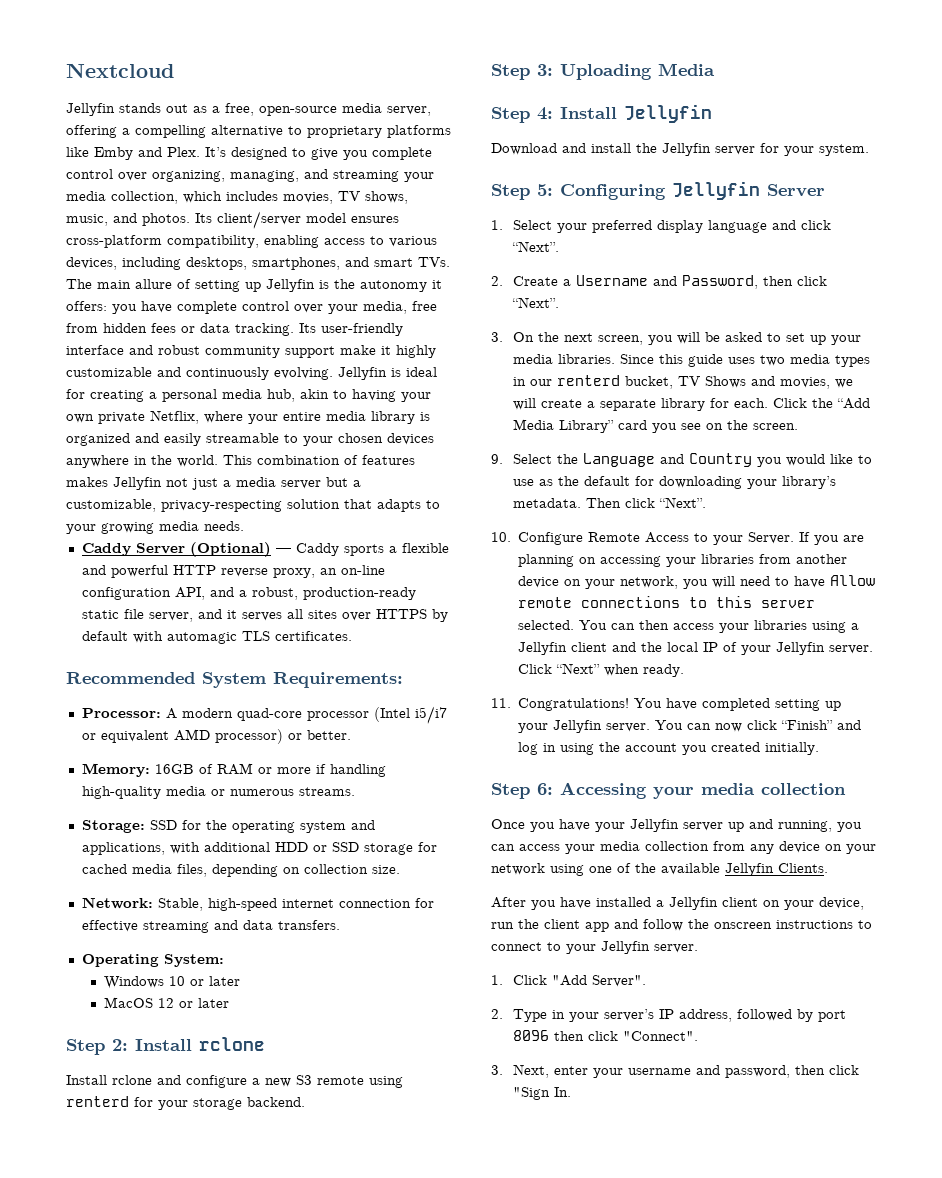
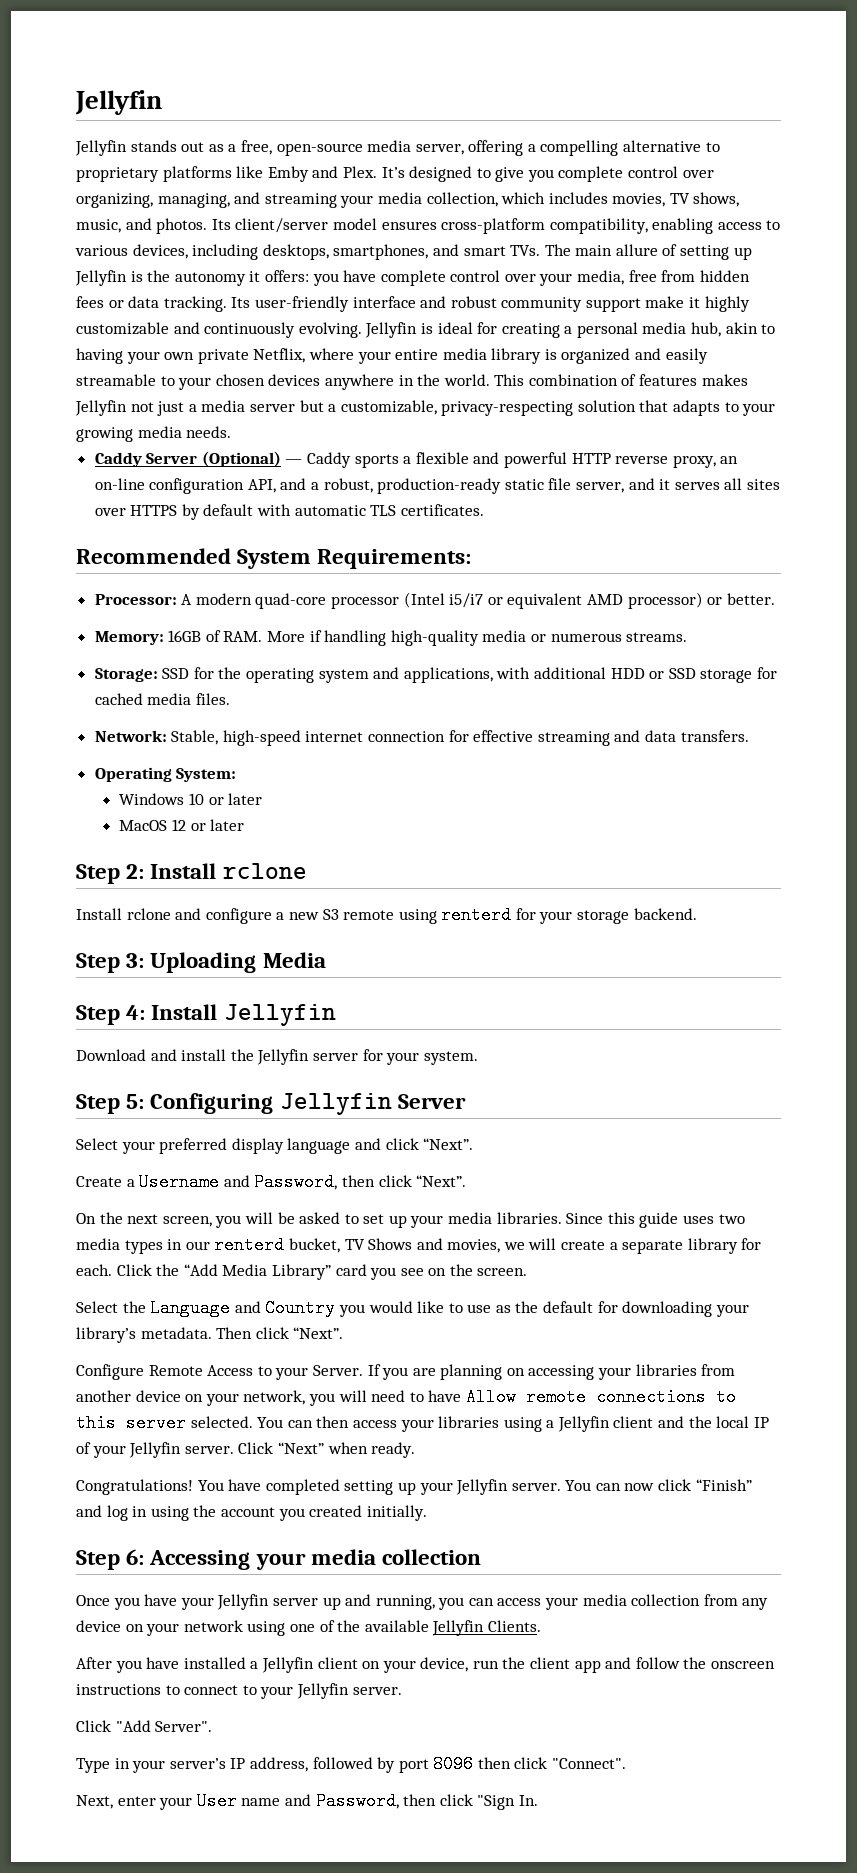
[66,63,174,78] Nextcloud -> [75,90,162,115] Jellyfin
[166,632,237,644] automagic -> [294,505,366,516] automatic
[216,763,311,775] RAM or more -> [223,631,306,642] RAM. More
[176,864,400,877] files, depending on collection size. -> [195,693,230,705] files.
[491,220,503,230] 1. -> (466, 1101) none
[491,276,503,286] 2. -> (474, 1144) none
[491,332,503,342] 3. -> (467, 1181) none
[491,454,503,464] 9. -> (528, 1272) none
[491,532,511,542] 10. -> (344, 1333) none
[491,698,511,708] 11. -> (416, 1450) none
[491,975,503,985] 1. -> (402, 1691) none
[491,1009,503,1019] 2. -> (213, 1726) none
[491,1065,503,1075] 3. -> (627, 1763) none
[628,1065,791,1078] username and password, -> [196,1792,399,1810] User name and Password,

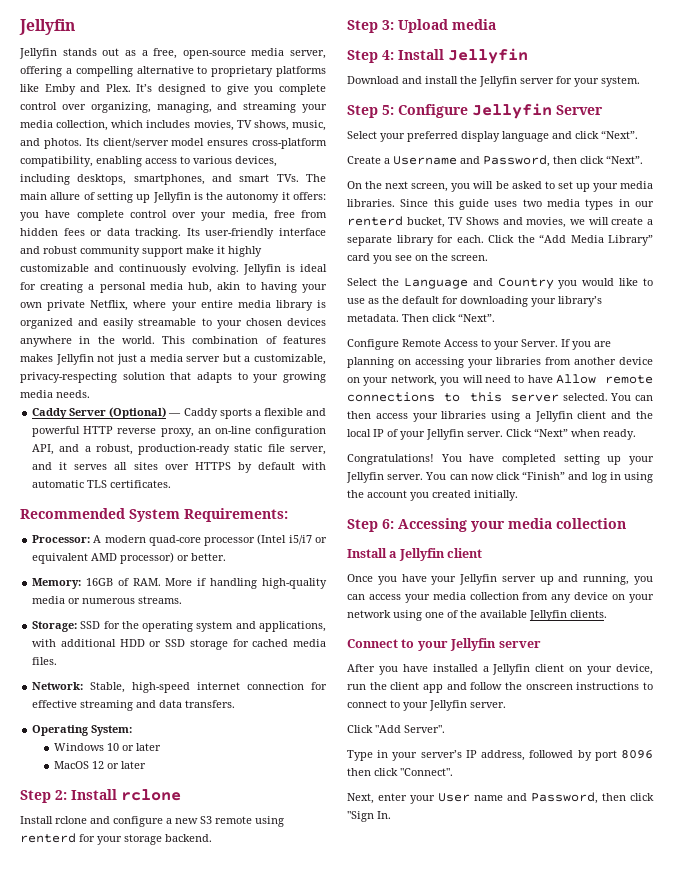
[150,952,326,973] Uploading Media -> [398,19,496,33] Upload media
[150,1093,274,1114] Configuring -> [398,104,468,118] Configure
(482, 1557) none -> [347,548,483,561] // Install a Jellyfin client
[487,1620,541,1632] Clients. -> [570,610,607,618] [347,638,541,651] clients. // Connect to your Jellyfin server

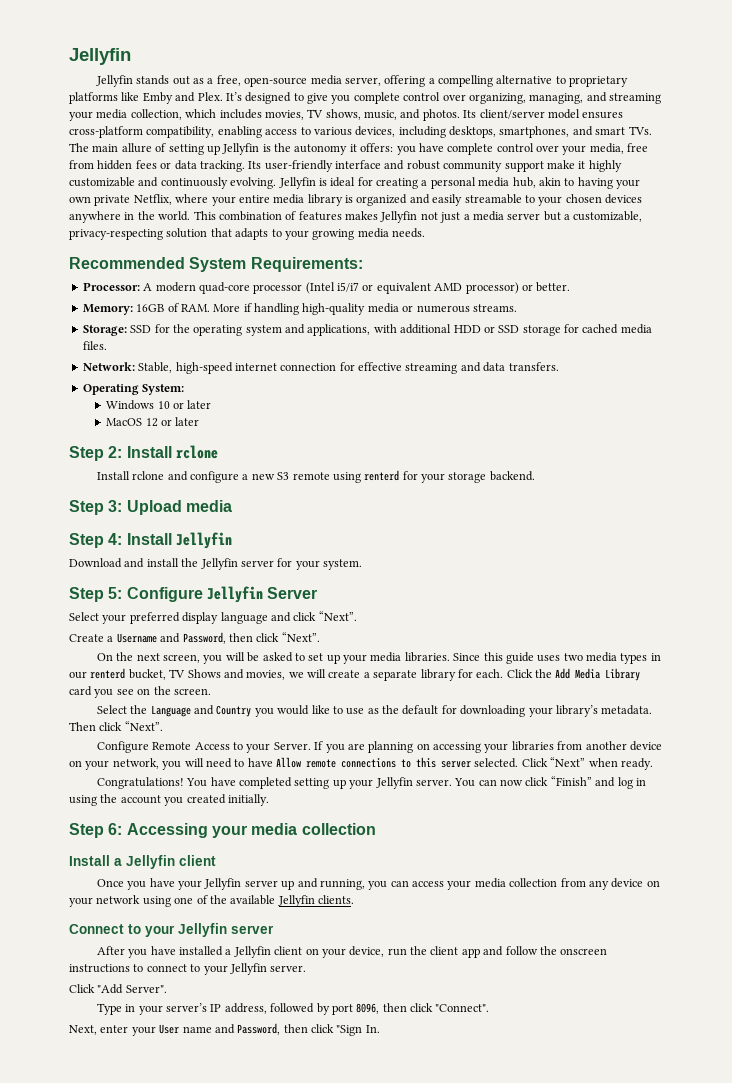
[32,407,327,419] [32,426,326,437] [32,444,326,455] [32,462,326,473] [32,480,172,488] // Caddy Server (Optional) — Caddy sports a flexible and powerful HTTP reverse proxy, an on-line configuration API, and a robust, production-ready static file server, and it serves all sites over HTTPS by default with automatic TLS certificates. -> (425, 233) none
[539,234,653,246] “Add Media Library” -> [555,668,641,681] Add Media Library
[610,393,653,401] [347,411,653,422] [347,429,503,440] You can then access your libraries using a Jellyfin client and the local IP of your Jellyfin server. -> (519, 763) none
[621,750,653,759] 8096 -> [356,1003,380,1014] 8096,

